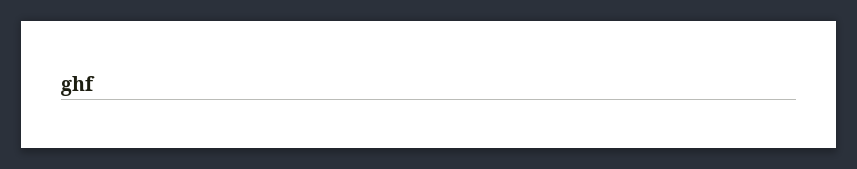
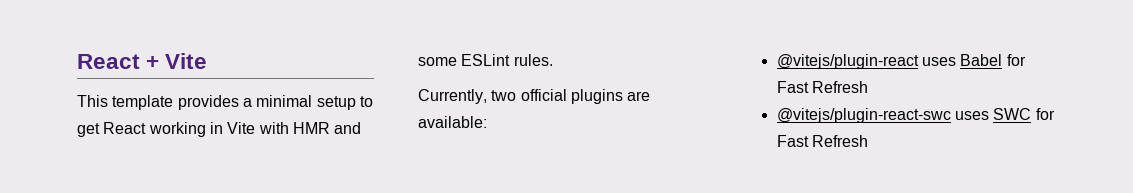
[61,76,95,96] ghf -> [77,53,208,69] [77,95,373,110] [77,122,362,137] [418,54,553,66] [418,89,651,104] [418,116,487,128] [776,54,1026,69] [776,81,868,93] [776,108,1055,123] [776,135,868,147] React + Vite // This template provides a minimal setup to get React working in Vite with HMR and some ESLint rules. // Currently, two official plugins are available: // @vitejs/plugin-react uses Babel for Fast Refresh // @vitejs/plugin-react-swc uses SWC for Fast Refresh

